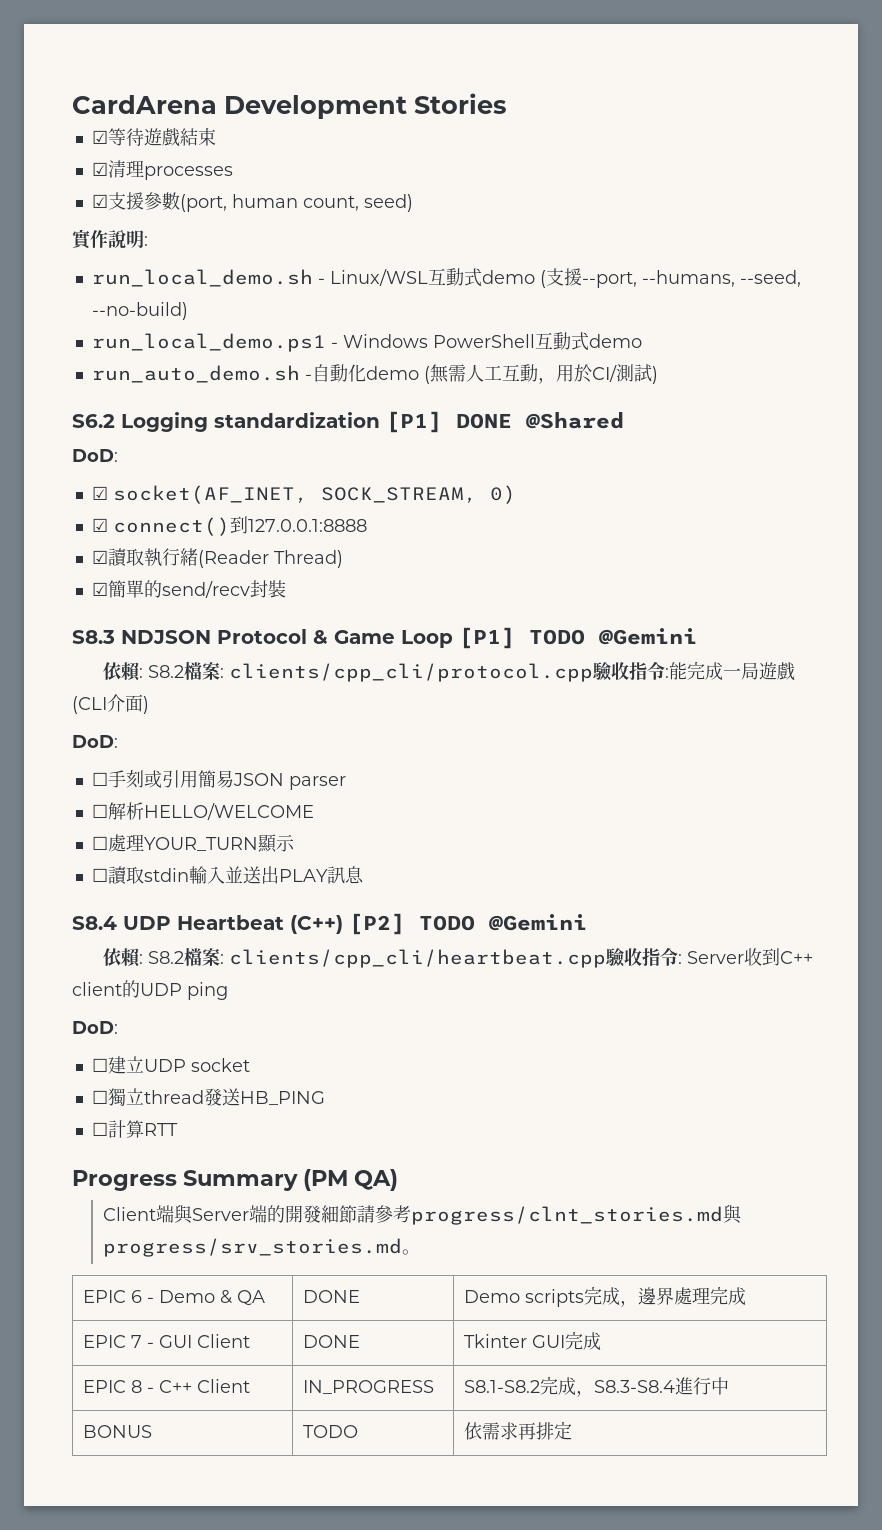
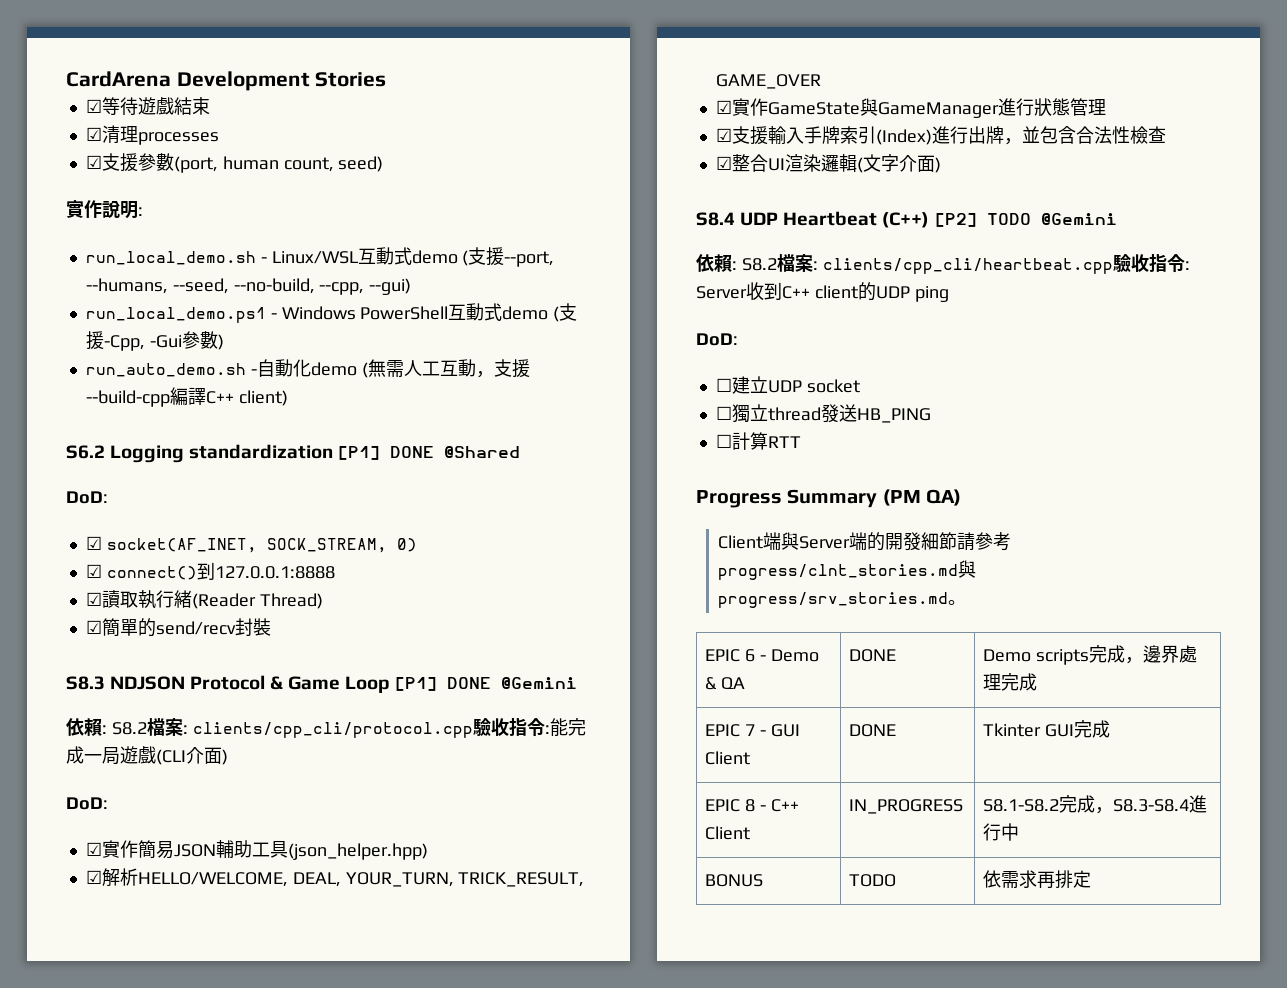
[91,302,188,320] --no-build) -> [233,278,412,295] --no-build, --cpp, --gui)
(642, 341) none -> [553,303,578,322] [85,331,224,351] (支援-Cpp, -Gui參數)
[555,364,658,384] 用於CI/測試) -> [493,359,530,378] [85,387,288,407] 支援--build-cpp編譯C++ client)
[529,629,585,645] TODO -> [446,677,491,689] DONE
[91,769,346,790] [91,802,314,820] [91,834,295,853] [91,866,364,885] ☐手刻或引用簡易JSON parser // ☐解析HELLO/WELCOME // ☐處理YOUR_TURN顯示 // ☐讀取stdin輸入並送出PLAY訊息 -> [85,840,428,860] [85,868,585,887] [715,74,821,89] [715,98,1106,118] [715,126,1166,145] [715,154,941,173] ☑實作簡易JSON輔助工具(json_helper.hpp) // ☑解析HELLO/WELCOME, DEAL, YOUR_TURN, TRICK_RESULT, GAME_OVER // ☑實作GameState與GameManager進行狀態管理 // ☑支援輸入手牌索引(Index)進行出牌，並包含合法性檢查 // ☑整合UI渲染邏輯(文字介面)

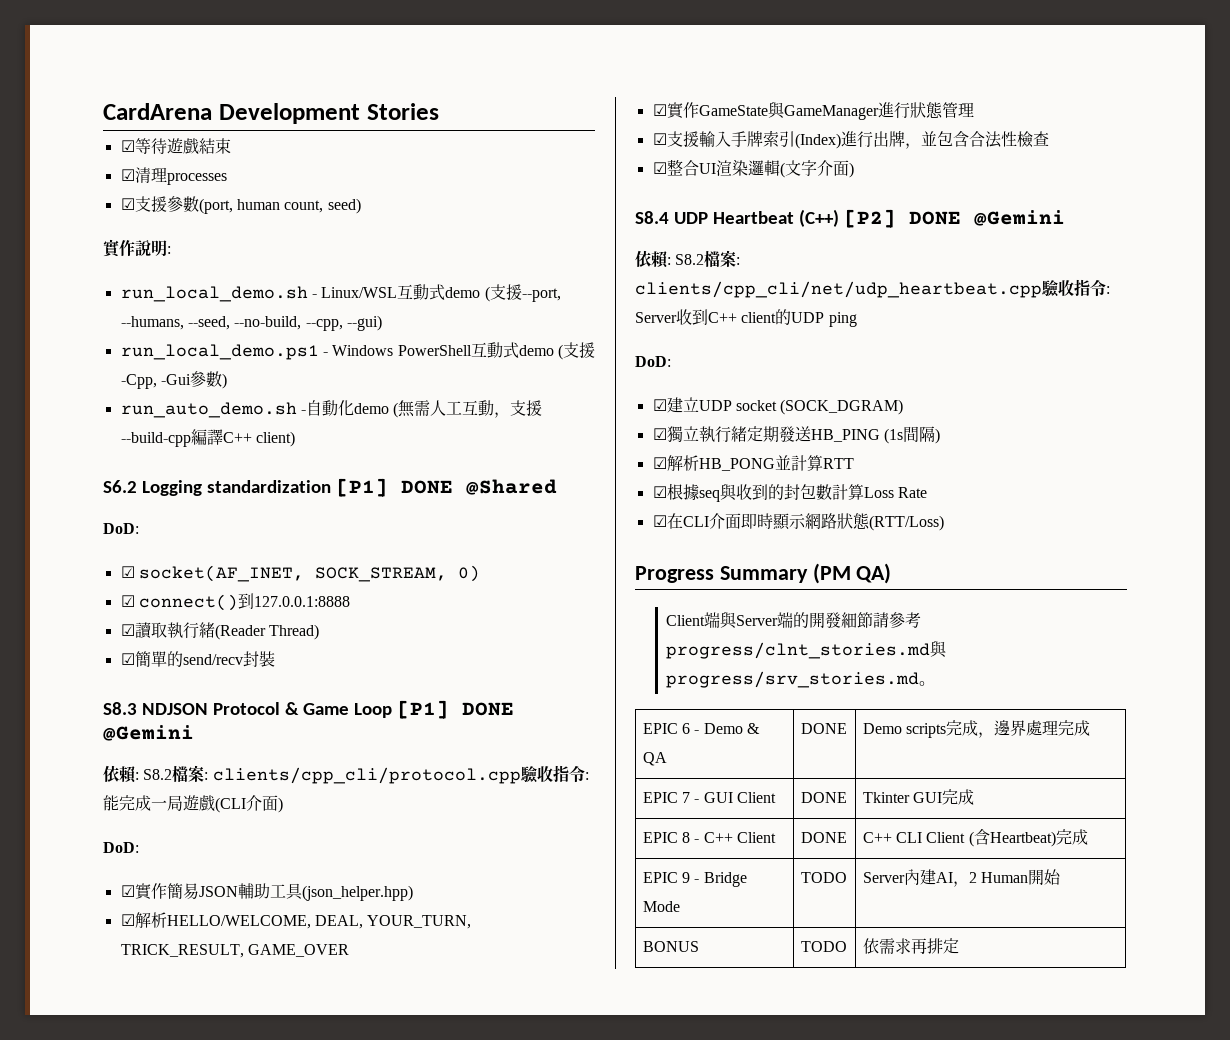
[986,213,1117,225] [696,254,1113,274] TODO @Gemini // 依賴: S8.2檔案: clients/cpp_cli/heartbeat.cpp -> [908,210,1065,226] [635,250,741,268] [635,281,1042,298] DONE @Gemini // 依賴: S8.2檔案: clients/cpp_cli/net/udp_heartbeat.cpp
[715,378,732,392] ☐ -> [652,399,667,411] ☑
[715,404,931,423] [715,432,801,450] // ☐獨立thread發送HB_PING // ☐計算RTT -> [780,399,904,415] [652,426,940,444] [652,455,854,471] [652,483,927,502] [652,513,944,531] (SOCK_DGRAM) // ☑獨立執行緒定期發送HB_PING (1s間隔) // ☑解析HB_PONG並計算RTT // ☑根據seq與收到的封包數計算Loss Rate // ☑在CLI介面即時顯示網路狀態(RTT/Loss)
[849,799,964,814] [983,795,1208,814] [983,823,1020,841] IN_PROGRESS | S8.1-S8.2完成，S8.3-S8.4進行中 -> [800,832,847,843] [862,829,1088,847] [642,872,747,887] [642,901,680,912] [800,872,847,883] [862,869,1061,887] DONE | C++ CLI Client (含Heartbeat)完成 // EPIC 9 - Bridge Mode | TODO | Server內建AI，2 Human開始

